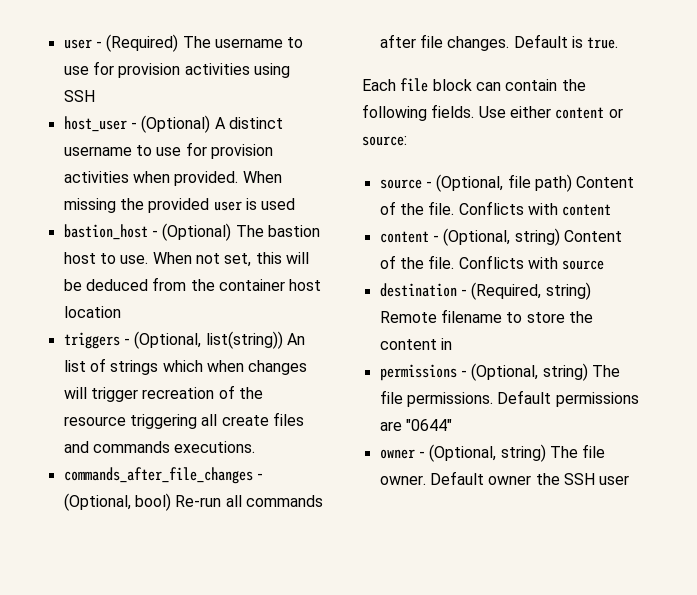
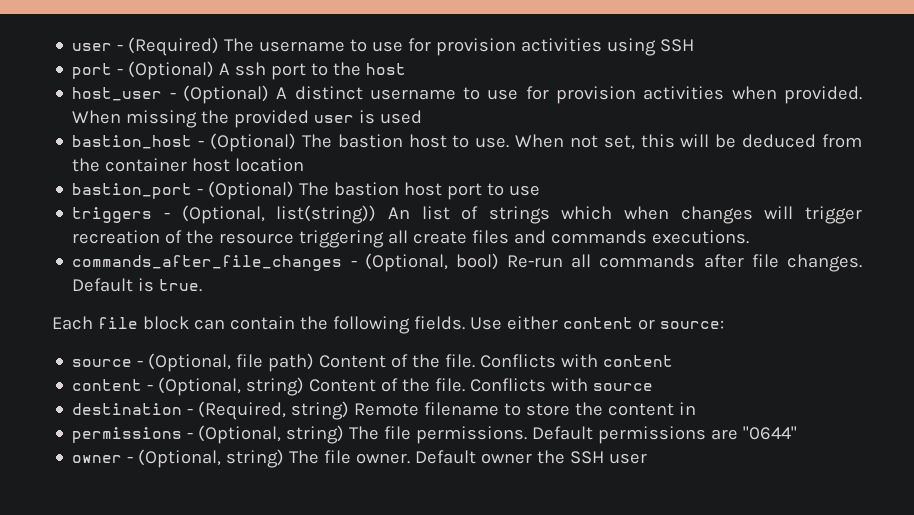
(95, 96) none -> [72,61,407,80] // port - (Optional) A ssh port to the host
(121, 312) none -> [72,181,541,200] // bastion_port - (Optional) The bastion host port to use

